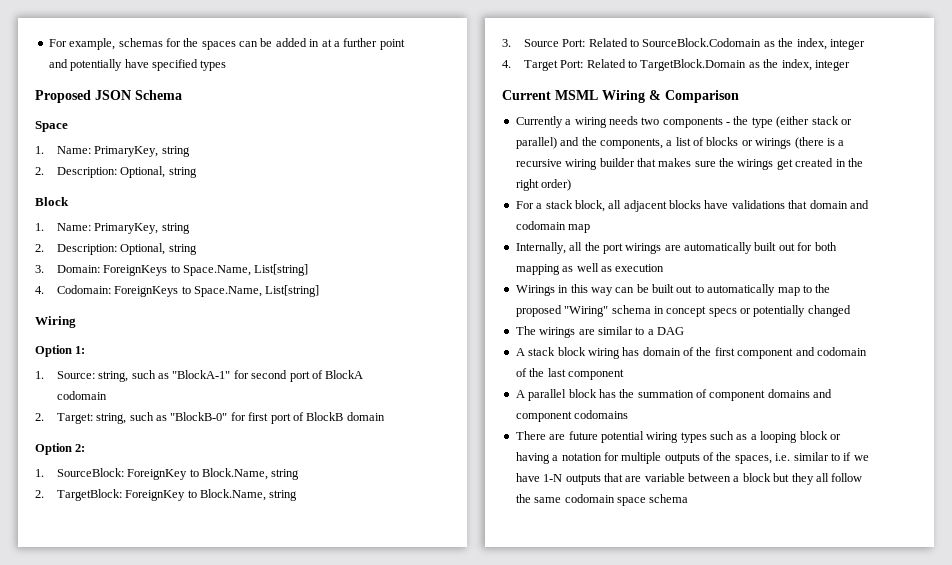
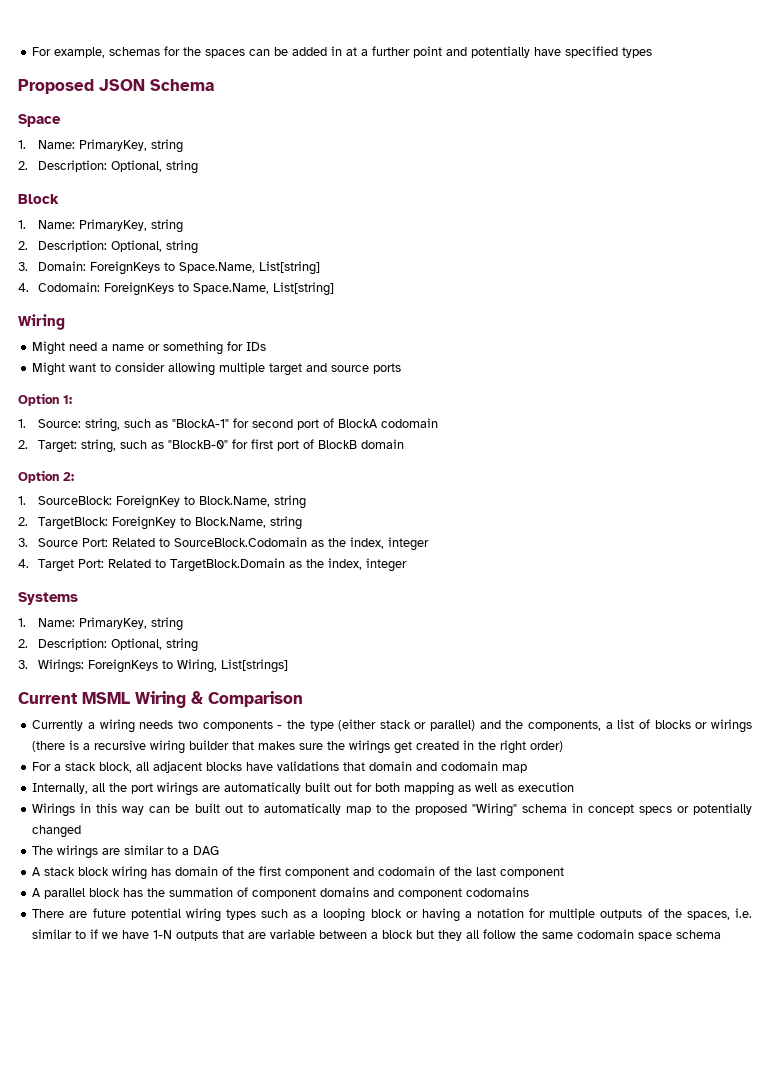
(76, 322) none -> [32,341,267,355] [32,362,402,376] // Might need a name or something for IDs // Might want to consider allowing multiple target and source ports
(850, 65) none -> [18,592,78,605] [18,617,183,631] [18,638,198,652] [18,659,288,673] // Systems // 1. Name: PrimaryKey, string // 2. Description: Optional, string // 3. Wirings: ForeignKeys to Wiring, List[strings]

